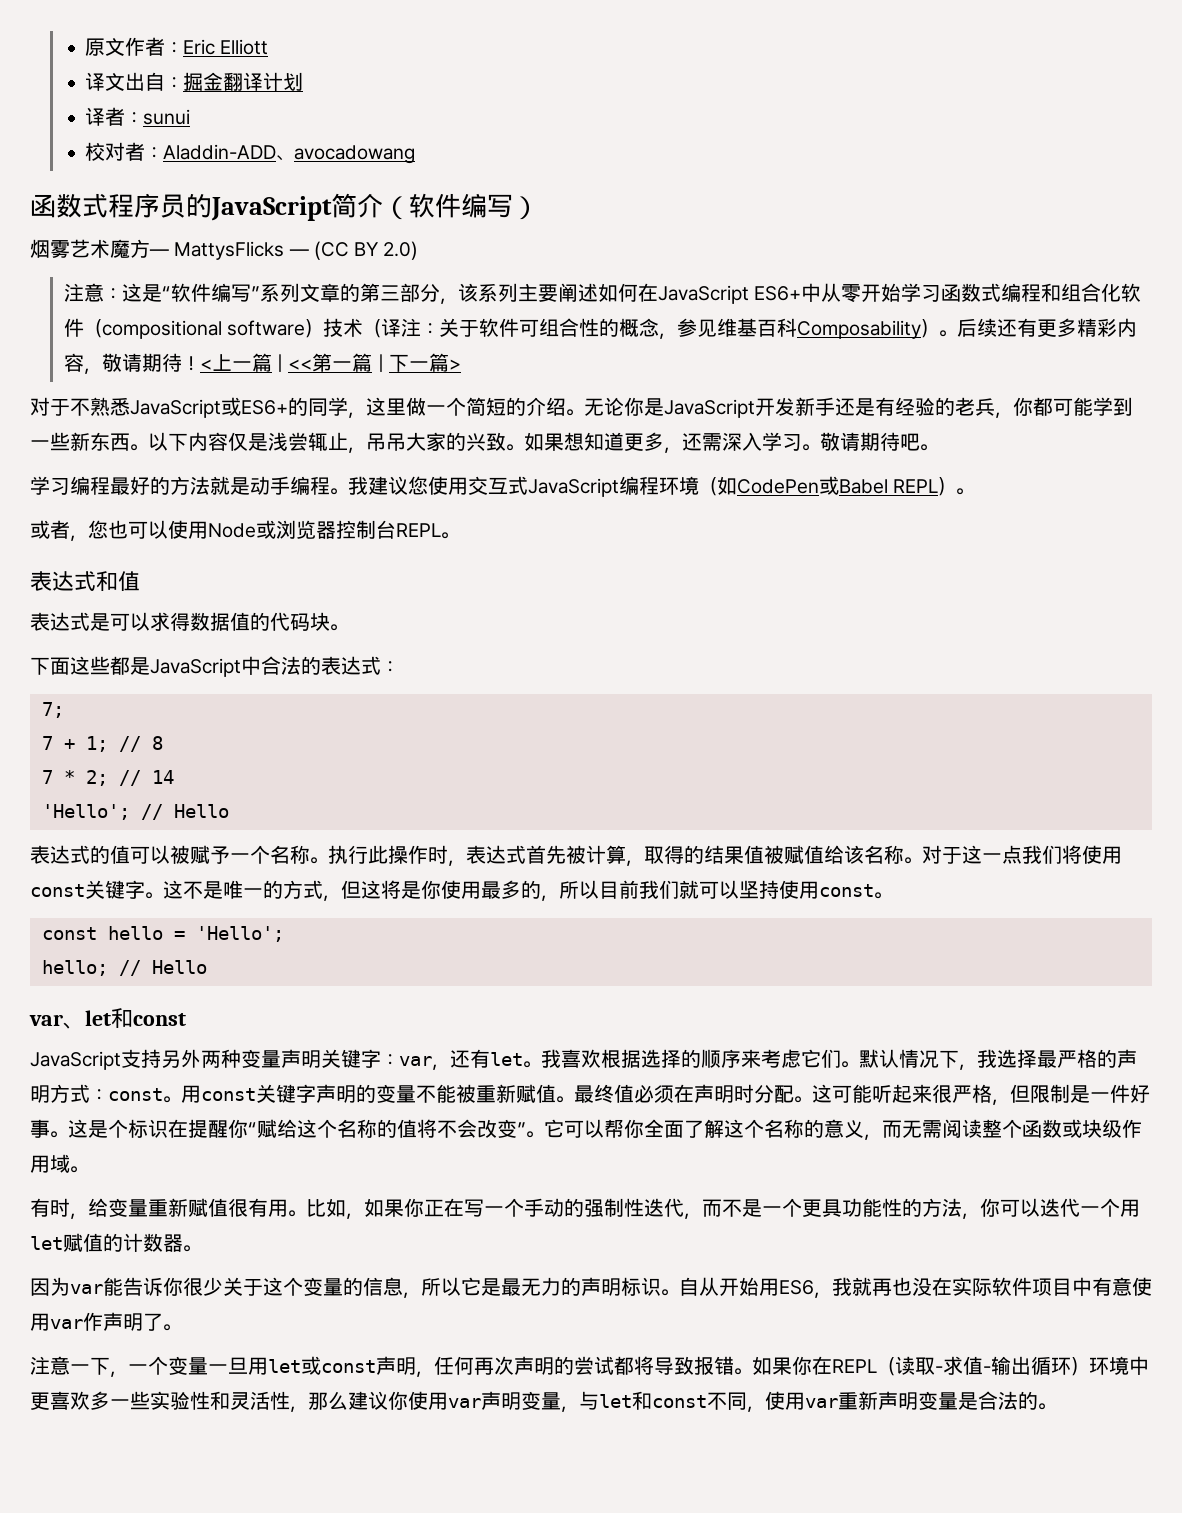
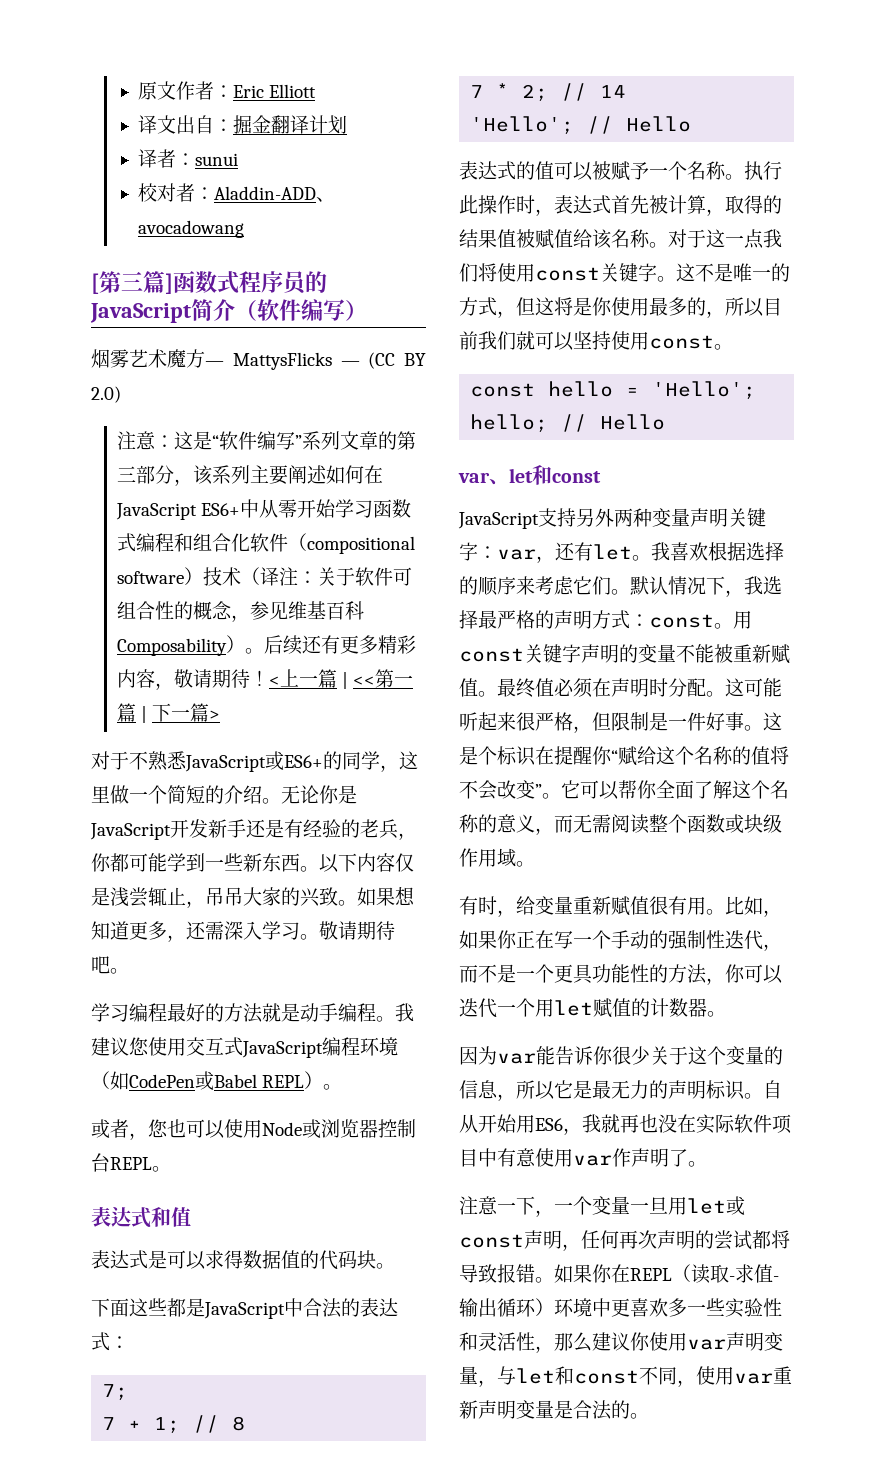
(416, 154) none -> [91,271,173,294] [第三篇]

